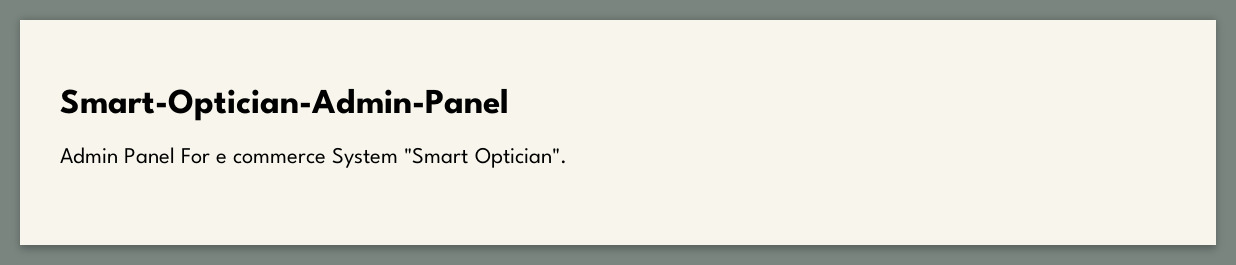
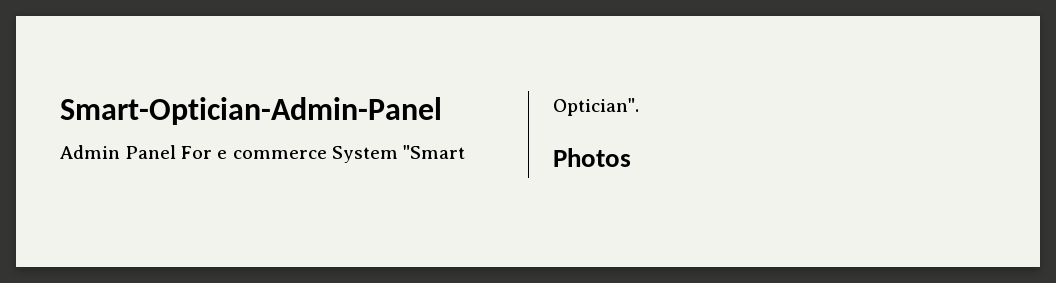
(567, 157) none -> [553,148,631,167] // Photos

